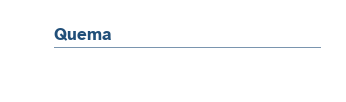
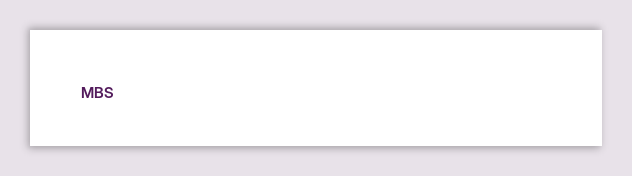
[54,28,111,41] Quema -> [81,87,114,98] MBS

